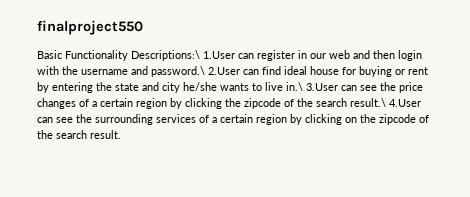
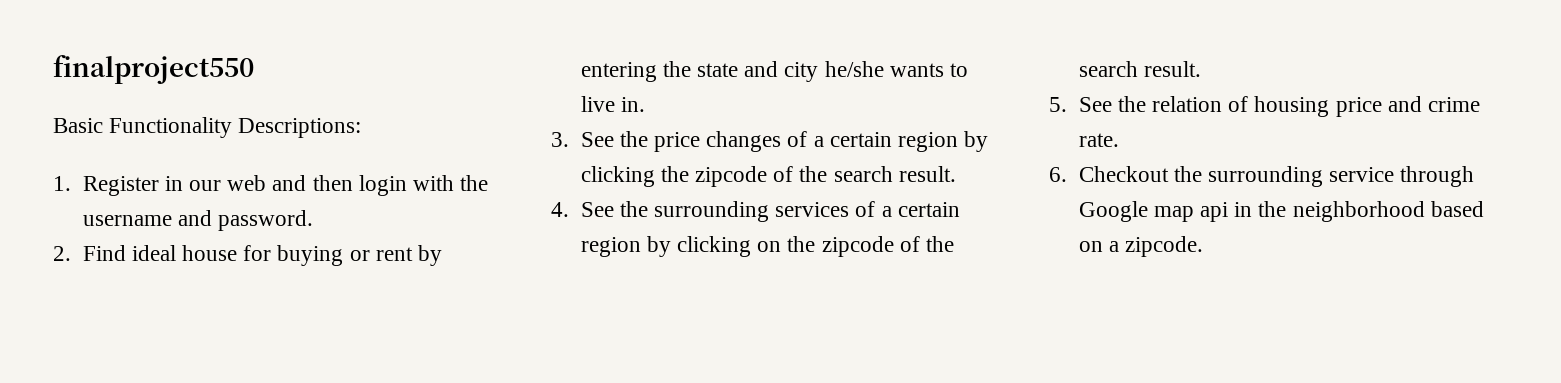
[131,50,295,61] Descriptions:\ 1.User can register -> [238,118,362,138] [53,176,159,196] Descriptions: // 1. Register
[151,66,281,77] password.\ 2.User can find -> [217,210,313,231] [53,245,126,261] password. // 2. Find
[286,82,377,91] in.\ 3.User can see -> [620,97,645,112] [551,132,614,147] in. // 3. See
[350,98,421,107] [37,117,73,123] result.\ 4.User can see -> [898,166,956,182] [551,202,614,217] result. // 4. See
(121, 134) none -> [1049,96,1481,117] [1078,133,1119,147] [1049,166,1475,187] [1078,201,1484,222] [1078,236,1203,257] // 5. See the relation of housing price and crime rate. // 6. Checkout the surrounding service through Google map api in the neighborhood based on a zipcode.

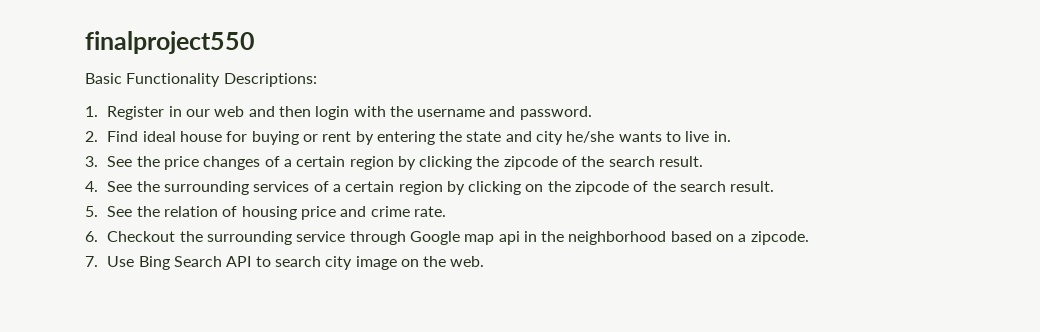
(1203, 246) none -> [85,256,485,270] // 7. Use Bing Search API to search city image on the web.

